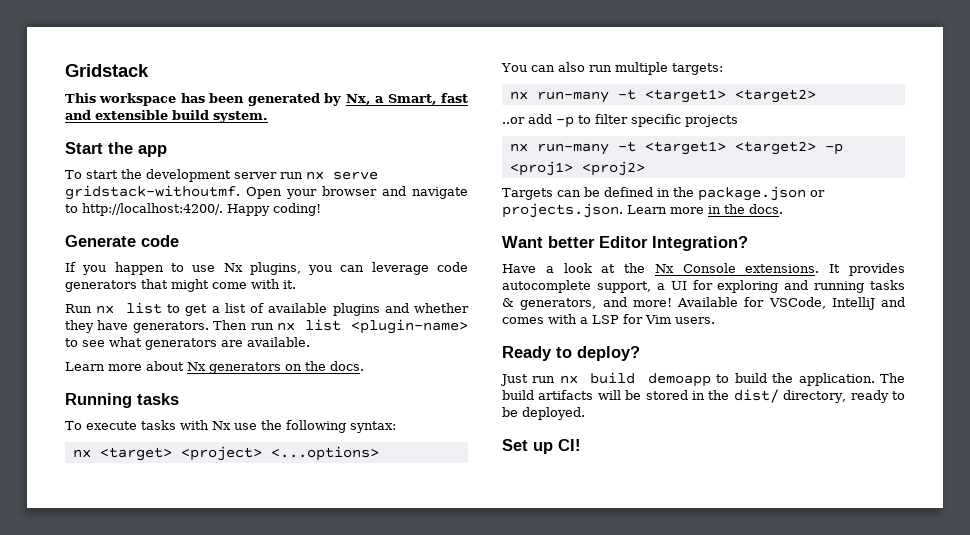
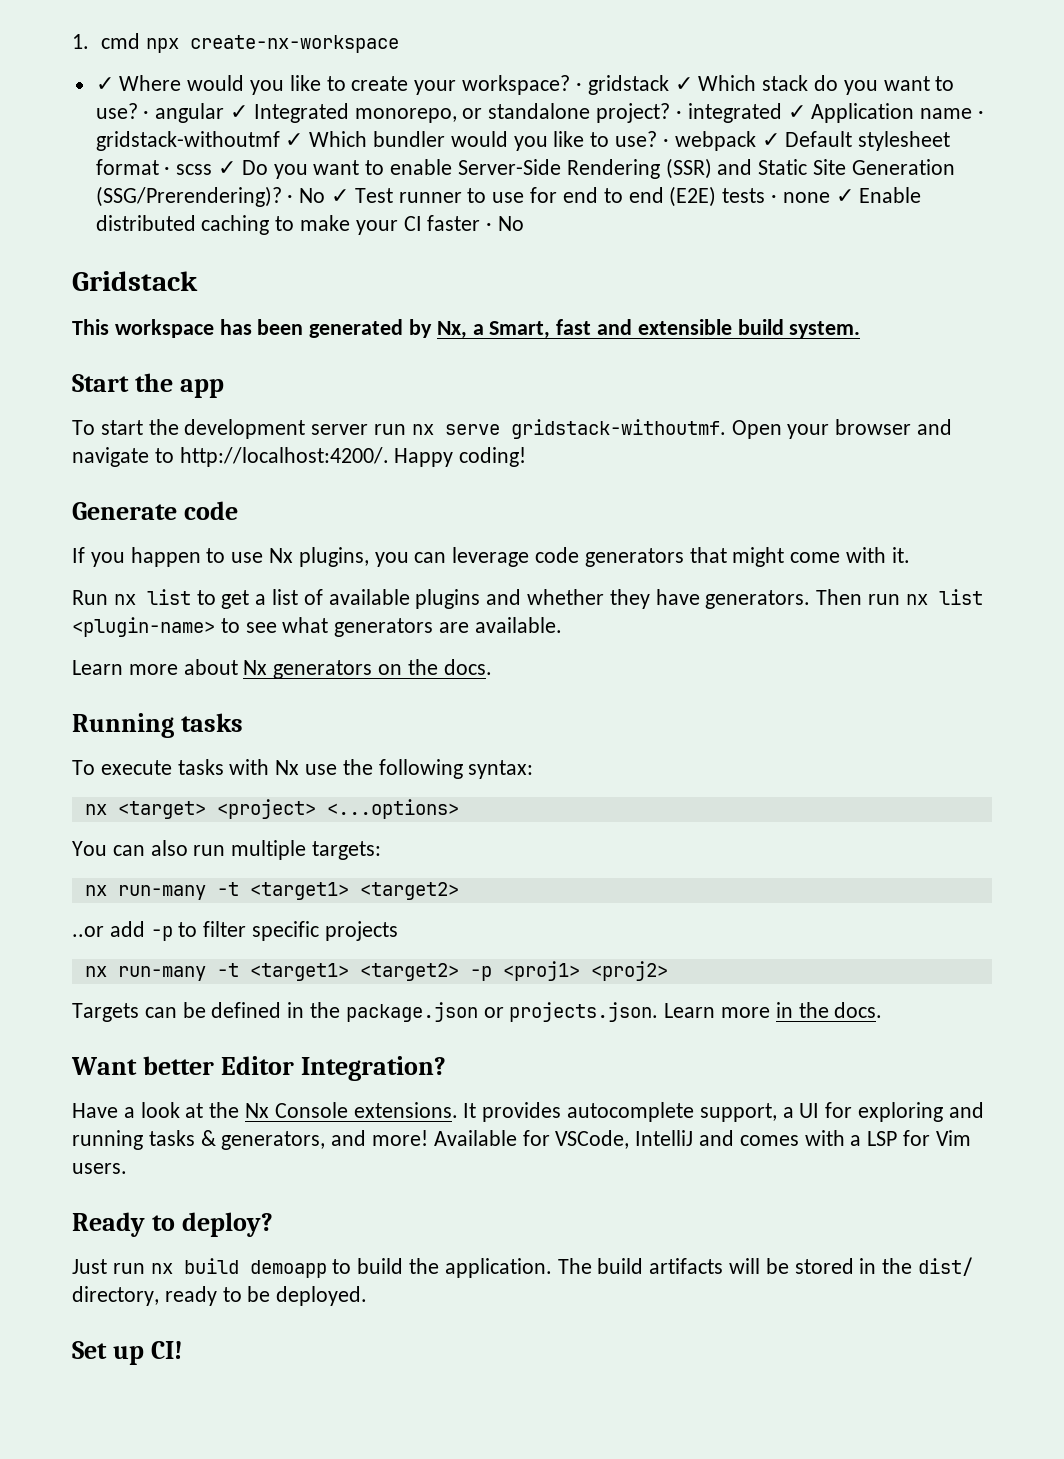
(65, 70) none -> [72,33,400,53] [95,75,955,95] [95,103,984,123] [95,131,951,151] [95,158,955,179] [95,186,922,207] [95,215,525,235] 1. cmd npx create-nx-workspace // ✓ Where would you like to create your workspace? · gridstack ✓ Which stack do you want to use? · angular ✓ Integrated monorepo, or standalone project? · integrated ✓ Application name · gridstack-withoutmf ✓ Which bundler would you like to use? · webpack ✓ Default stylesheet format · scss ✓ Do you want to enable Server-Side Rendering (SSR) and Static Site Generation (SSG/Prerendering)? · No ✓ Test runner to use for end to end (E2E) tests · none ✓ Enable distributed caching to make your CI faster · No //

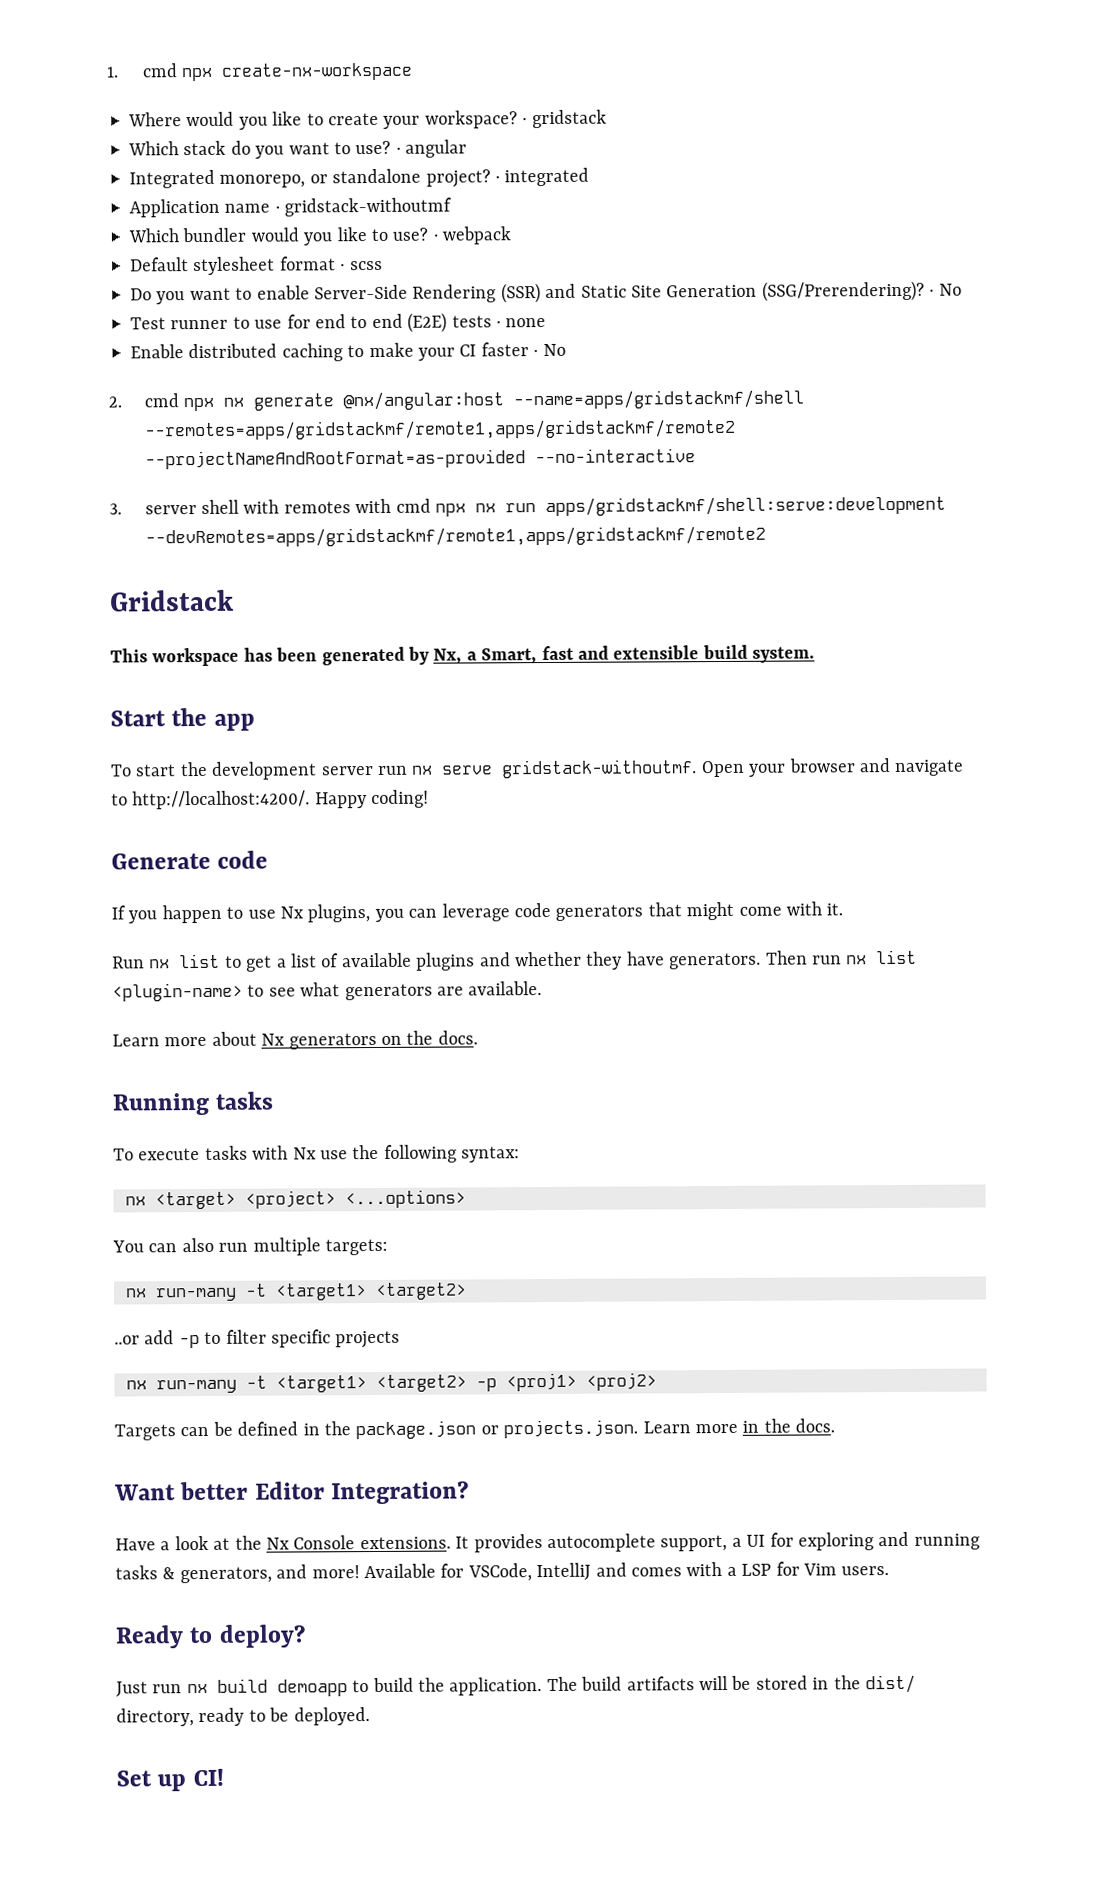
[95,77,114,91] ✓ -> (414, 71) none
[674,77,693,91] ✓ -> (607, 119) //
[230,105,249,119] ✓ -> (468, 148) //
[787,105,806,119] ✓ -> (590, 177) //
[285,133,304,147] ✓ -> (453, 207) //
[761,133,780,147] ✓ -> (512, 235) //
[218,161,237,175] ✓ -> (383, 265) //
[331,189,350,203] ✓ -> (962, 289) //
[835,189,854,203] ✓ -> (547, 322) //
(525, 223) none -> [108,389,805,412] [144,418,736,441] [144,448,696,470] [109,495,947,517] [144,525,766,548] // 2. cmd npx nx generate @nx/angular:host --name=apps/gridstackmf/shell --remotes=apps/gridstackmf/remote1,apps/gridstackmf/remote2 --projectNameAndRootFormat=as-provided --no-interactive // 3. server shell with remotes with cmd npx nx run apps/gridstackmf/shell:serve:development --devRemotes=apps/gridstackmf/remote1,apps/gridstackmf/remote2

